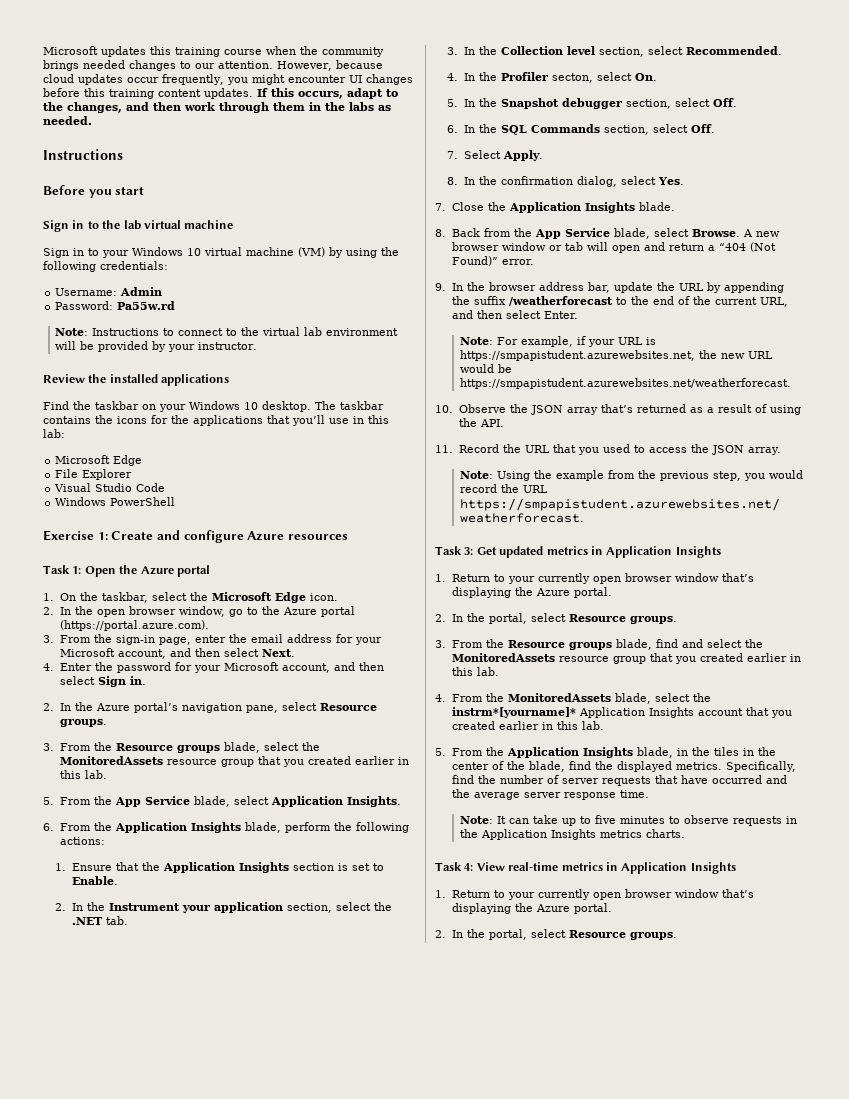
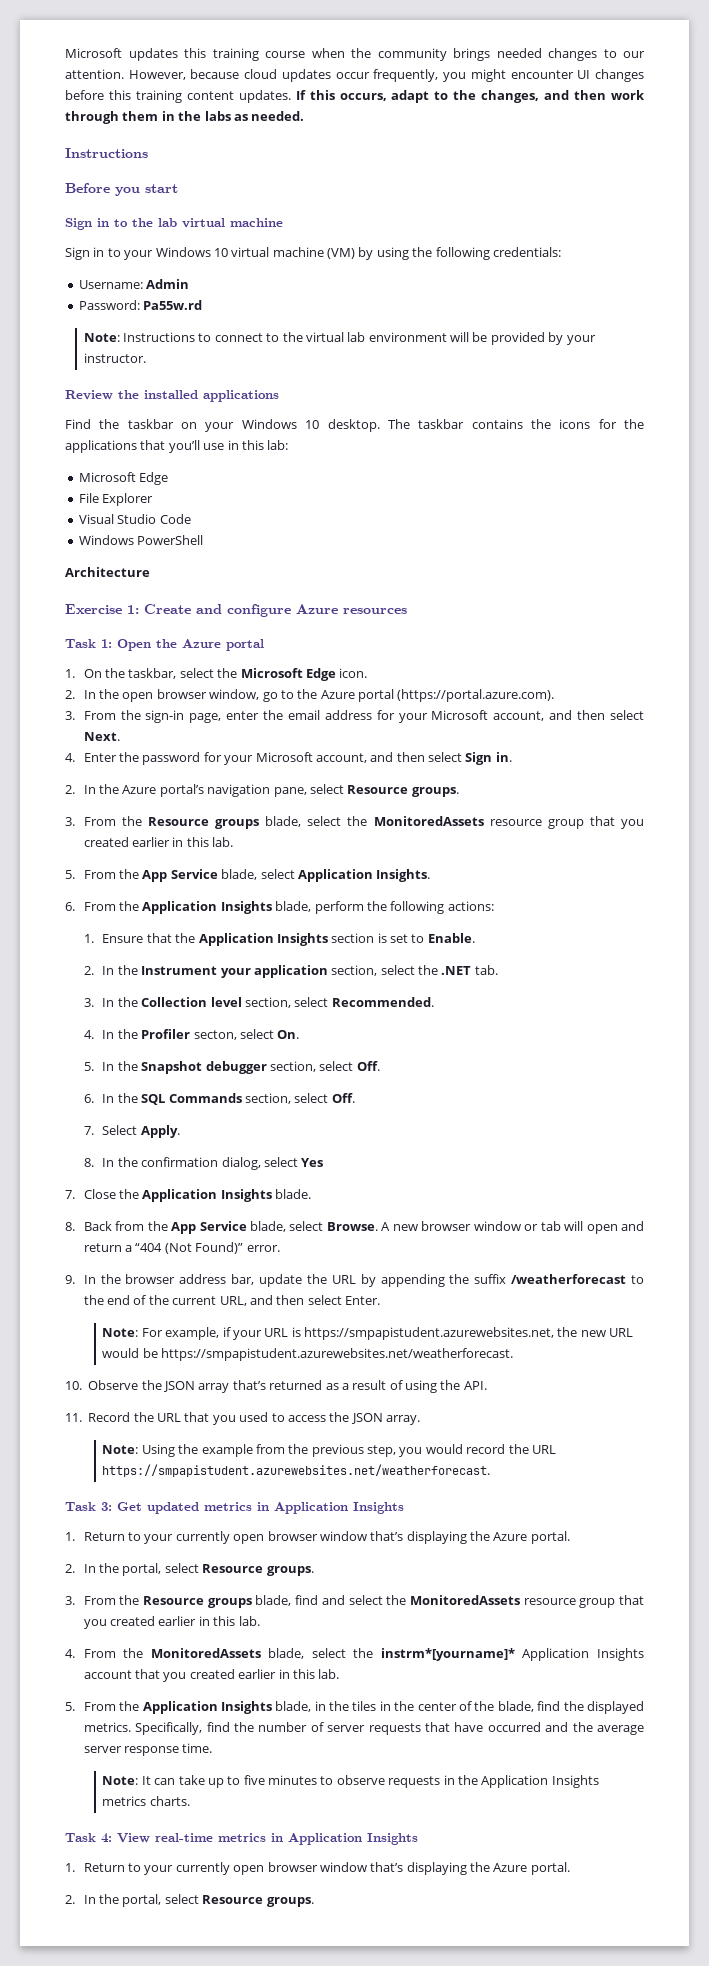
(176, 501) none -> [65,567,150,577] // Architecture
[657,177,684,185] Yes. -> [301,1158,324,1167] Yes

